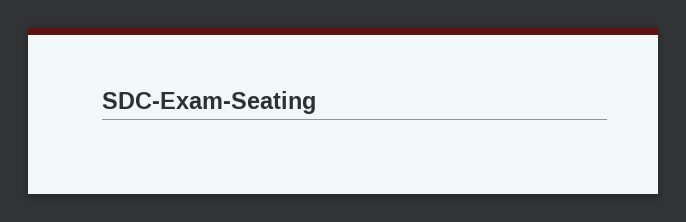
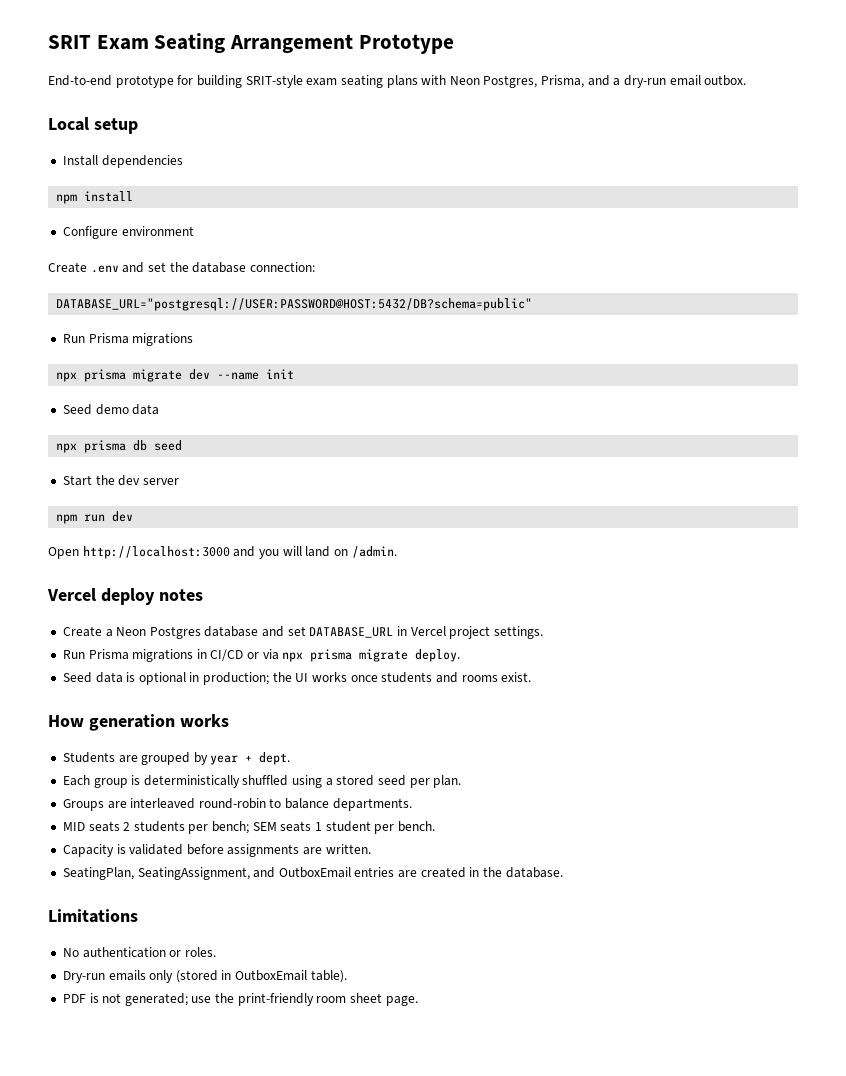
[102,91,316,114] SDC-Exam-Seating -> [48,33,454,54] [48,75,747,88] [48,117,138,134] [62,155,183,168] [56,191,134,204] [62,226,194,239] [48,262,315,273] [56,298,533,311] [62,333,194,346] [56,369,295,382] [62,404,160,415] [56,440,183,453] [62,475,179,486] [56,511,134,524] [48,546,397,559] [47,588,203,605] [62,626,543,639] [62,649,461,662] [62,672,532,685] [48,714,229,731] [62,752,291,765] [62,775,462,788] [62,798,412,811] [62,821,435,834] [62,844,371,857] [62,867,563,880] [48,909,138,923] [62,947,216,958] [62,970,347,983] [62,993,418,1006] SRIT Exam Seating Arrangement Prototype // End-to-end prototype for building SRIT-style exam seating plans with Neon Postgres, Prisma, and a dry-run email outbox. // Local setup // Install dependencies // npm install // Configure environment // Create .env and set the database connection: // DATABASE_URL="postgresql://USER:PASSWORD@HOST:5432/DB?schema=public" // Run Prisma migrations // npx prisma migrate dev --name init // Seed demo data // npx prisma db seed // Start the dev server // npm run dev // Open http://localhost:3000 and you will land on /admin. // Vercel deploy notes // Create a Neon Postgres database and set DATABASE_URL in Vercel project settings. // Run Prisma migrations in CI/CD or via npx prisma migrate deploy. // Seed data is optional in production; the UI works once students and rooms exist. // How generation works // Students are grouped by year + dept. // Each group is deterministically shuffled using a stored seed per plan. // Groups are interleaved round-robin to balance departments. // MID seats 2 students per bench; SEM seats 1 student per bench. // Capacity is validated before assignments are written. // SeatingPlan, SeatingAssignment, and OutboxEmail entries are created in the database. // Limitations // No authentication or roles. // Dry-run emails only (stored in OutboxEmail table). // PDF is not generated; use the print-friendly room sheet page.

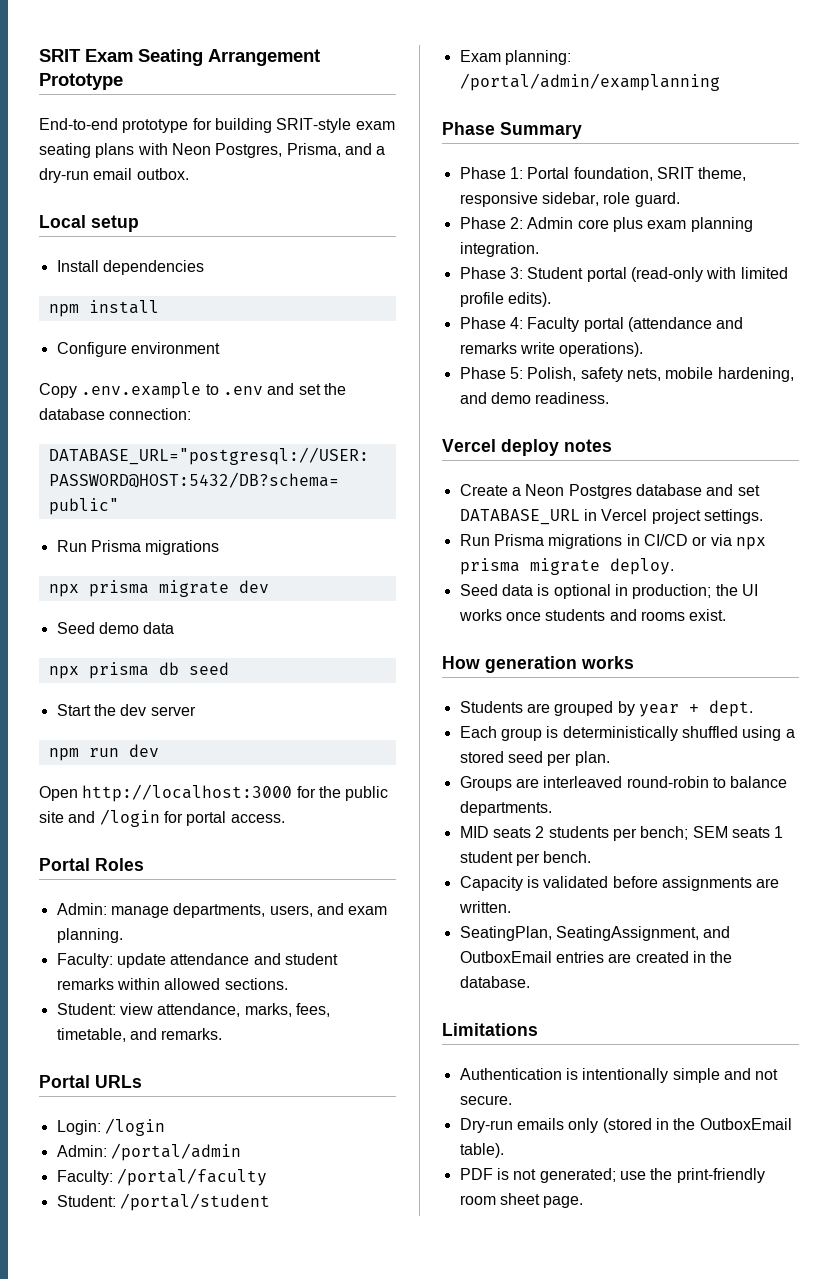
[48,262,87,273] Create -> [39,382,219,399] Copy .env.example to
[217,369,295,380] --name init -> (269, 586) none
[233,546,397,559] and you will land on /admin. -> [296,786,389,801] [39,809,285,827] [39,858,144,871] [56,903,388,918] [56,928,123,943] [56,953,338,968] [56,978,288,990] [56,1003,330,1017] [56,1028,223,1042] [39,1075,142,1088] [56,1118,165,1136] [56,1143,241,1161] [56,1168,267,1186] [56,1193,270,1211] [459,50,571,65] [459,73,720,91] [442,122,582,139] [459,167,747,181] [459,192,680,207] [459,217,753,232] [459,242,539,257] [459,267,788,282] [459,292,551,307] [459,317,744,332] [459,342,644,357] [459,367,794,382] [459,392,610,404] for the public site and /login for portal access. // Portal Roles // Admin: manage departments, users, and exam planning. // Faculty: update attendance and student remarks within allowed sections. // Student: view attendance, marks, fees, timetable, and remarks. // Portal URLs // Login: /login // Admin: /portal/admin // Faculty: /portal/faculty // Student: /portal/student // Exam planning: /portal/admin/examplanning // Phase Summary // Phase 1: Portal foundation, SRIT theme, responsive sidebar, role guard. // Phase 2: Admin core plus exam planning integration. // Phase 3: Student portal (read-only with limited profile edits). // Phase 4: Faculty portal (attendance and remarks write operations). // Phase 5: Polish, safety nets, mobile hardening, and demo readiness.
[62,947,216,958] No authentication or roles. -> [459,1068,779,1083] [459,1095,512,1105] Authentication is intentionally simple and not secure.
(232, 975) none -> [673,1118,696,1130] the

